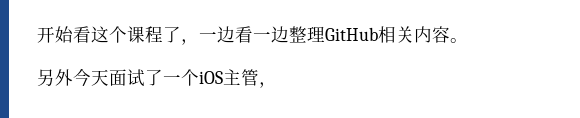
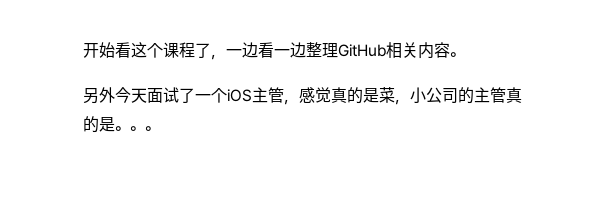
(277, 85) none -> [299,87,522,105] [83,116,160,133] 感觉真的是菜，小公司的主管真的是。。。

